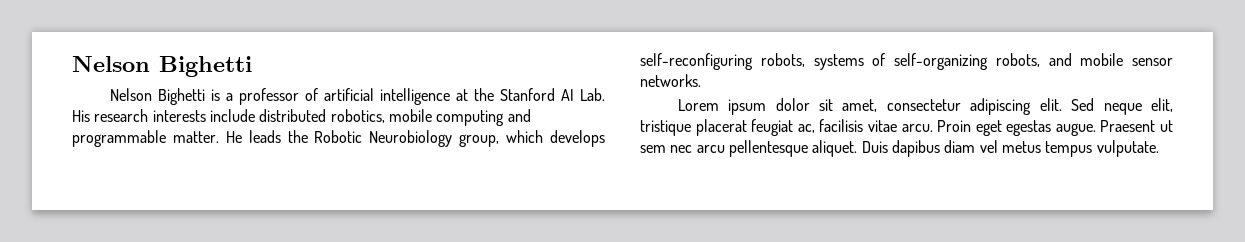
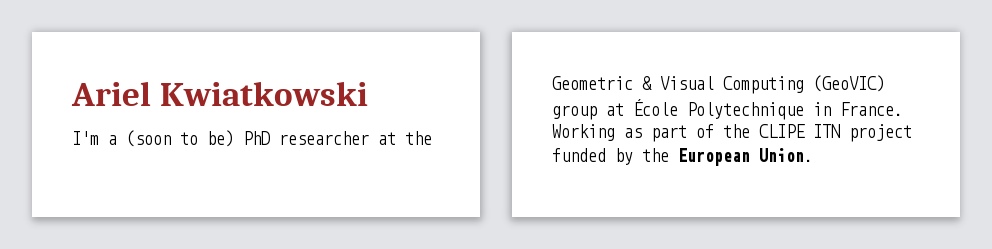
[72,56,252,77] [109,88,606,105] [72,109,531,126] [72,130,606,147] [640,53,1173,70] [640,74,701,87] [677,98,1173,115] [640,119,1173,136] [640,140,1159,157] Nelson Bighetti // Nelson Bighetti is a professor of artificial intelligence at the Stanford AI Lab. His research interests include distributed robotics, mobile computing and programmable matter. He leads the Robotic Neurobiology group, which develops self-reconfiguring robots, systems of self-organizing robots, and mobile sensor networks. // Lorem ipsum dolor sit amet, consectetur adipiscing elit. Sed neque elit, tristique placerat feugiat ac, facilisis vitae arcu. Proin eget egestas augue. Praesent ut sem nec arcu pellentesque aliquet. Duis dapibus diam vel metus tempus vulputate. -> [71,81,369,106] [72,130,432,147] [552,75,885,94] [552,99,903,120] [552,124,912,142] [552,148,813,166] Ariel Kwiatkowski // I'm a (soon to be) PhD researcher at the Geometric & Visual Computing (GeoVIC) group at École Polytechnique in France. Working as part of the CLIPE ITN project funded by the European Union.

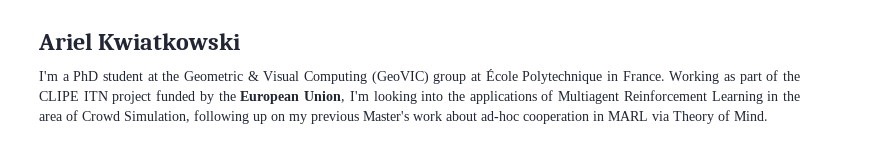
[126,130,369,147] (soon to be) PhD researcher -> [73,71,143,81] PhD student
[759,148,813,162] Union. -> [304,90,800,104] [39,110,768,124] Union, I'm looking into the applications of Multiagent Reinforcement Learning in the area of Crowd Simulation, following up on my previous Master's work about ad-hoc cooperation in MARL via Theory of Mind.

